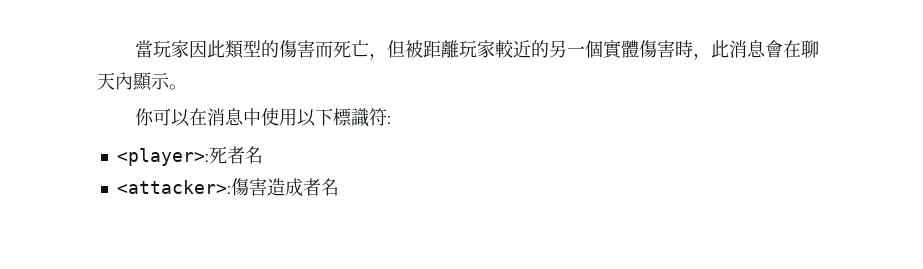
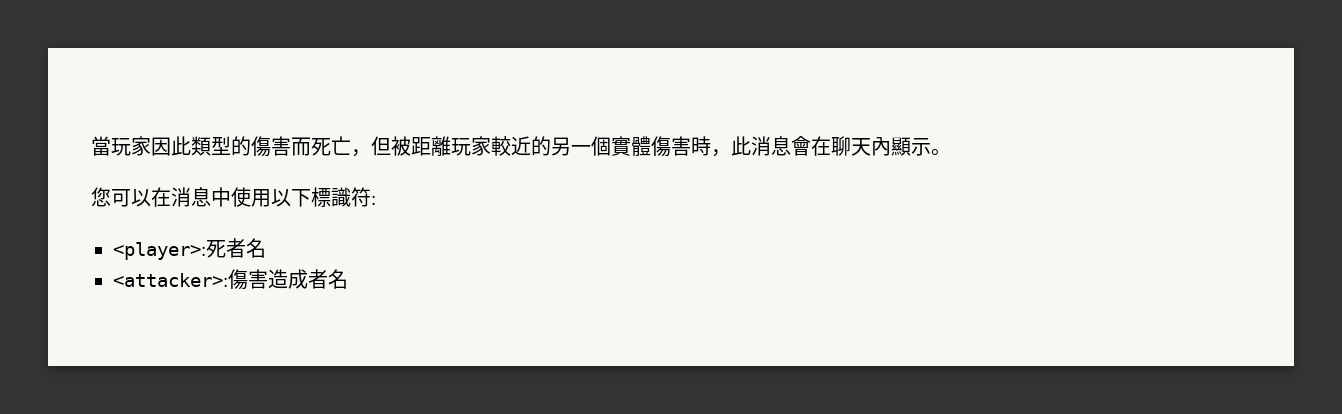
[134,108,154,126] 你 -> [91,187,111,207] 您

